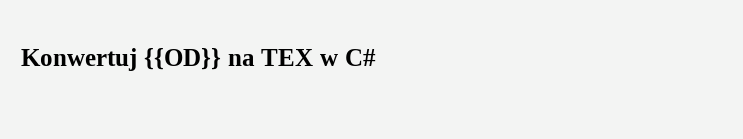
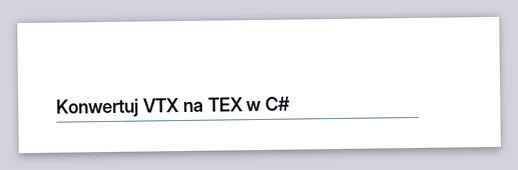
[143,48,221,70] {{OD}} -> [142,98,180,113] VTX

